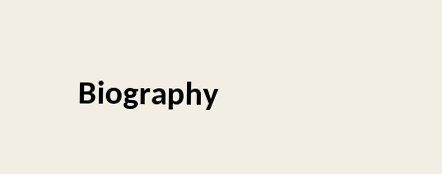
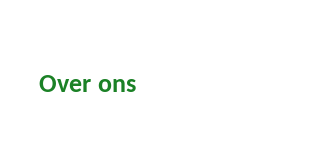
[77,80,220,110] Biography -> [39,75,136,92] Over ons

